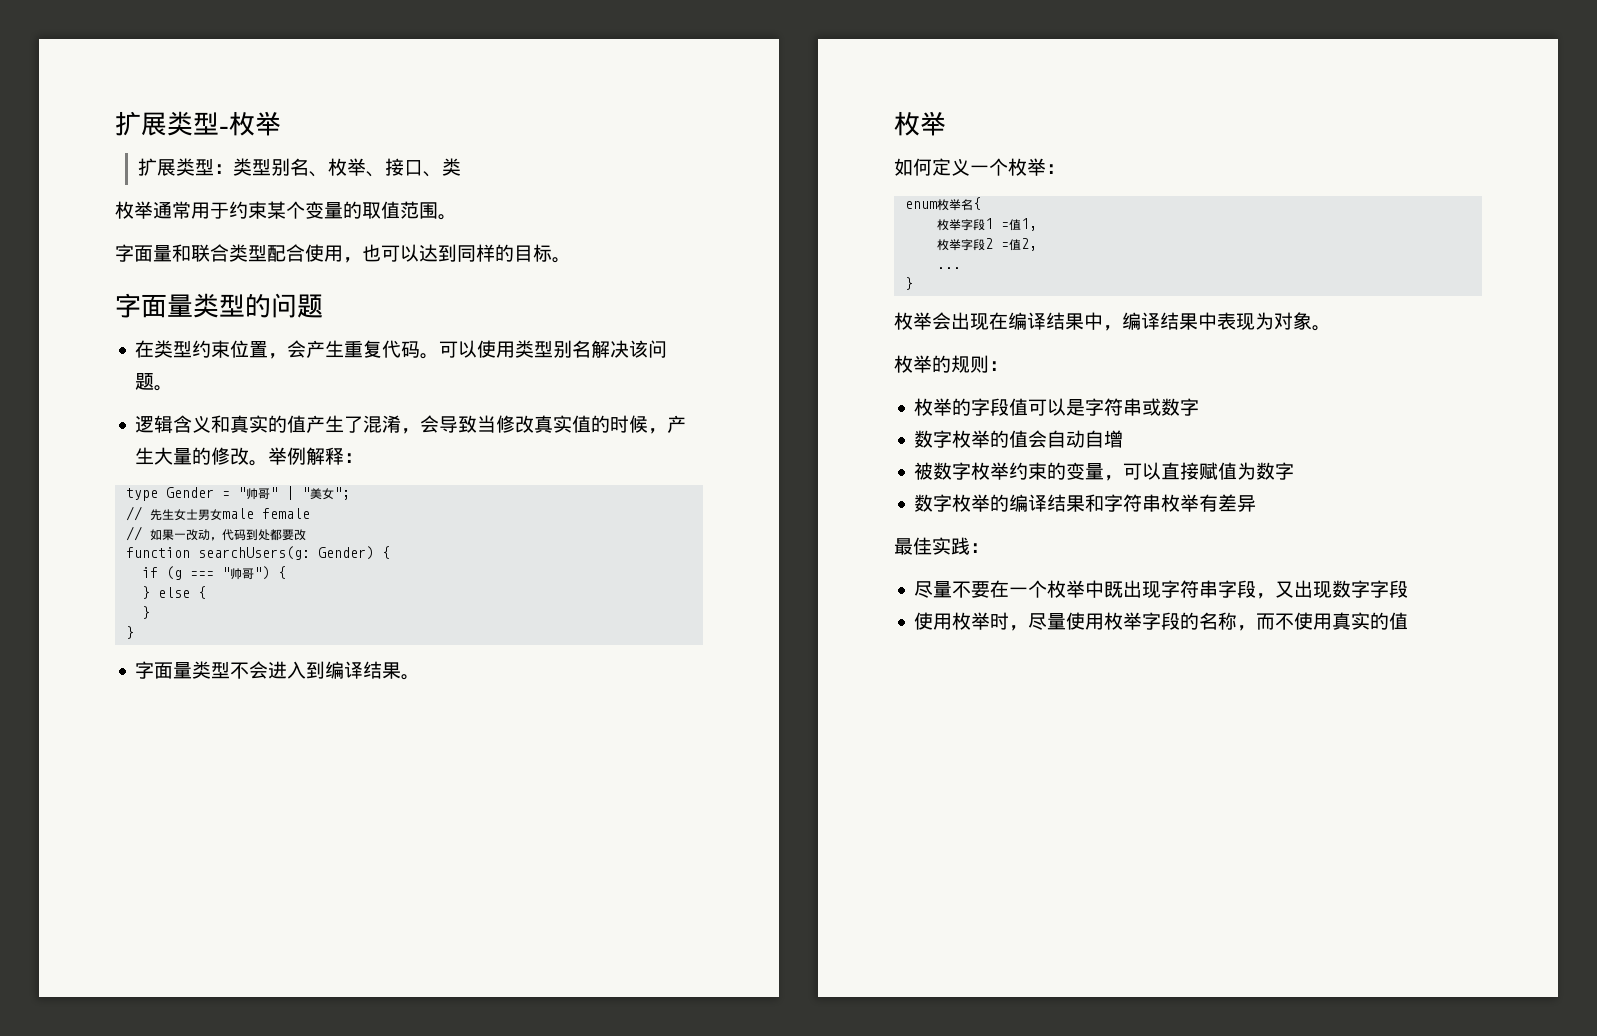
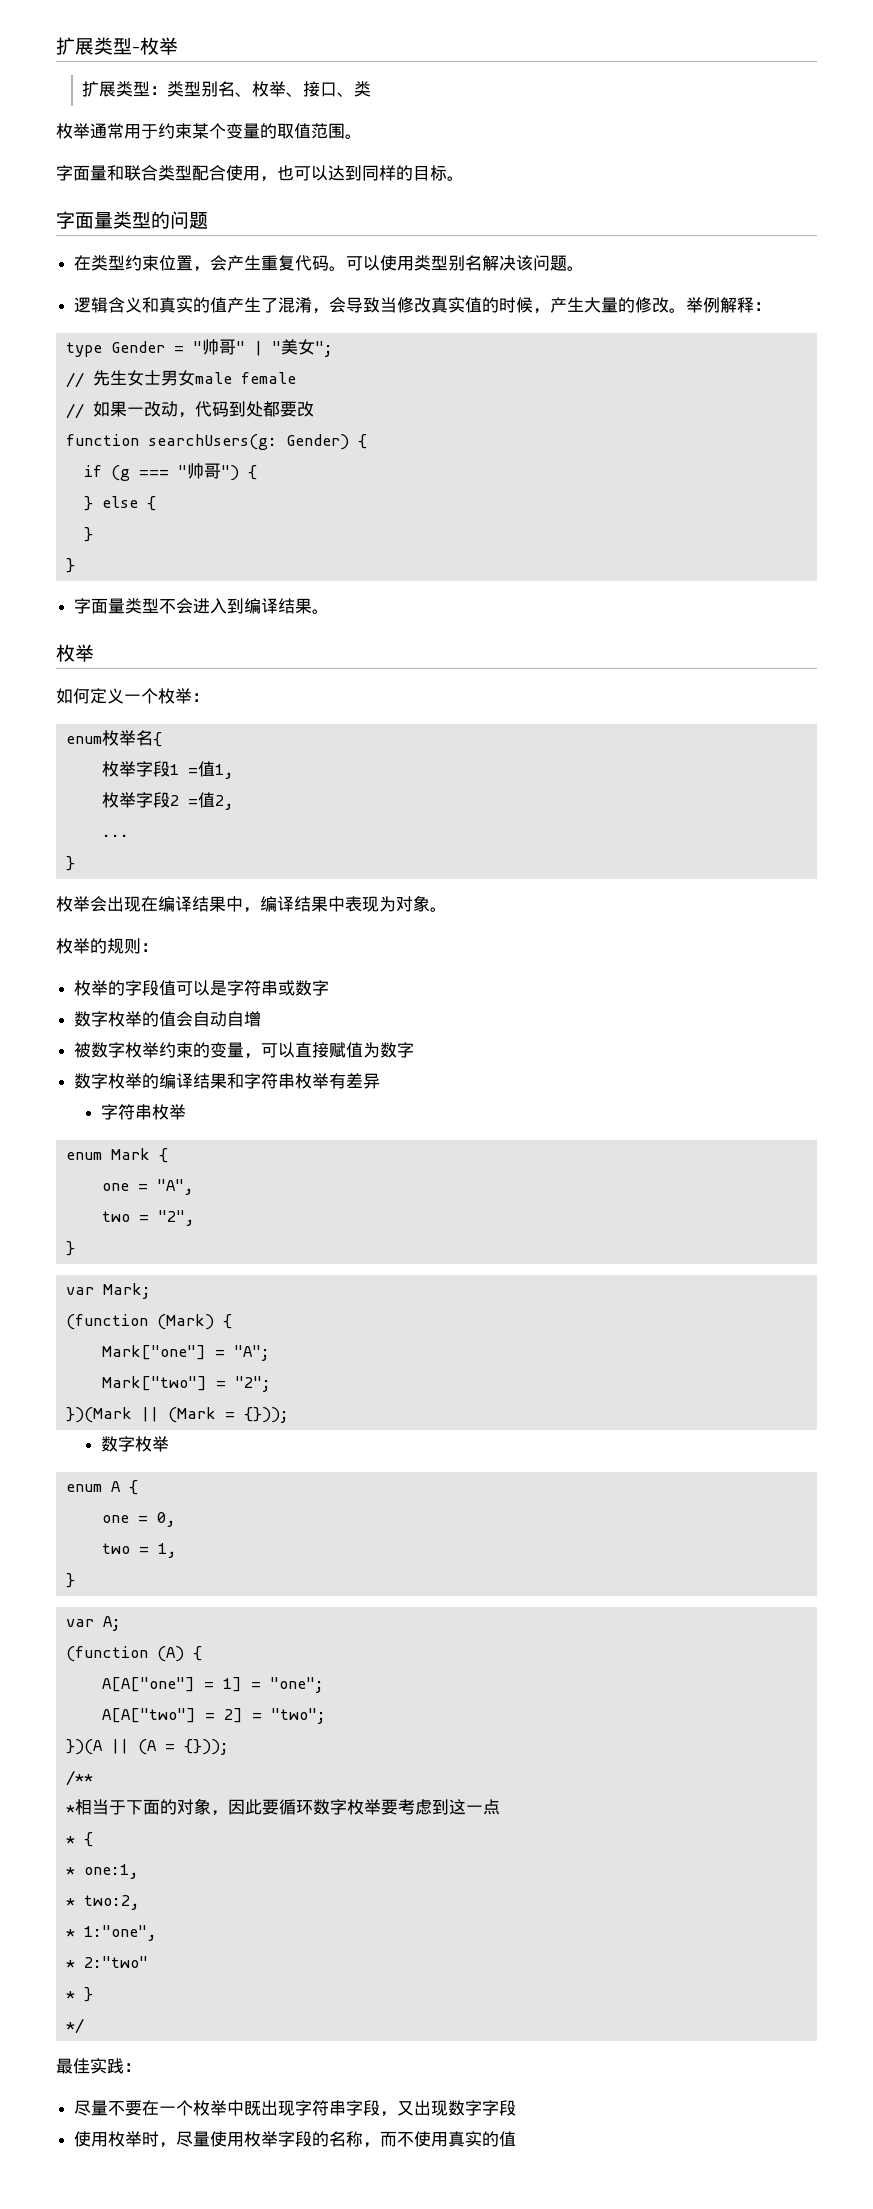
(1257, 503) none -> [100,1104,186,1120] [65,1148,168,1163] [101,1179,194,1195] [101,1210,195,1226] [65,1241,75,1256] [65,1283,151,1299] [65,1314,232,1330] [101,1345,270,1361] [101,1376,271,1392] [65,1407,289,1423] [100,1436,169,1452] [65,1480,138,1495] [101,1512,176,1527] [101,1543,177,1558] [65,1573,75,1588] [65,1616,121,1631] [65,1646,202,1662] [101,1677,324,1693] [101,1708,326,1724] [65,1739,229,1755] [65,1770,93,1786] [65,1798,500,1816] [65,1832,93,1847] [65,1864,139,1879] [65,1895,140,1910] [65,1925,157,1941] [65,1956,148,1968] [65,1987,93,2002] [65,2018,84,2034] // 字符串枚举 // enum Mark { // one = "A", // two = "2", // } // var Mark; // (function (Mark) { // Mark["one"] = "A"; // Mark["two"] = "2"; // })(Mark || (Mark = {})); // 数字枚举 // enum A { // one = 0, // two = 1, // } // var A; // (function (A) { // A[A["one"] = 1] = "one"; // A[A["two"] = 2] = "two"; // })(A || (A = {})); // /** // *相当于下面的对象，因此要循环数字枚举要考虑到这一点 // * { // * one:1, // * two:2, // * 1:"one", // * 2:"two" // * } // */

